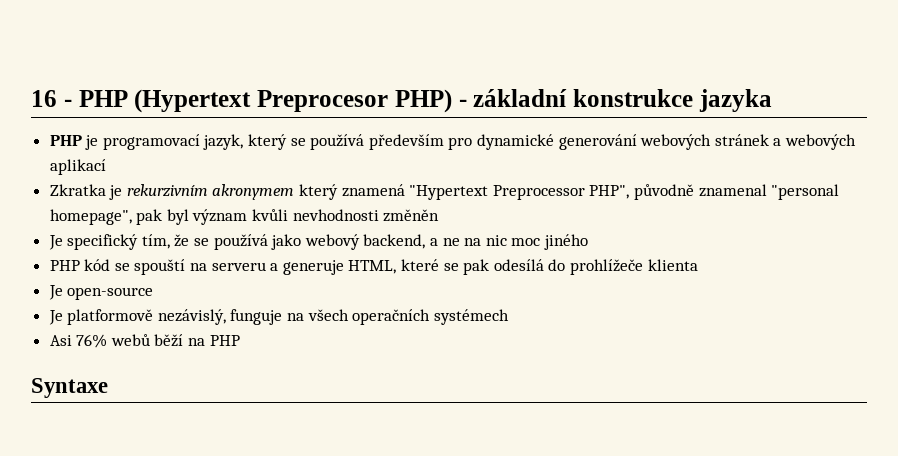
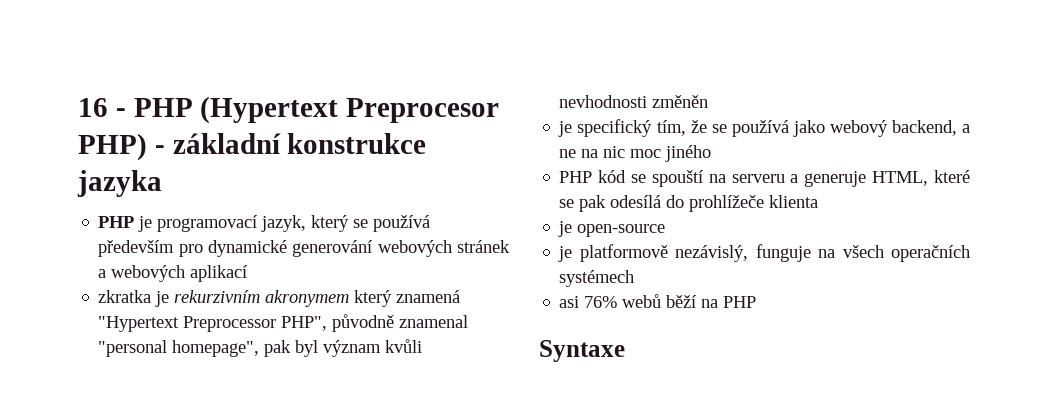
[49,184,106,196] Zkratka -> [98,290,152,303] zkratka
[48,235,63,250] Je -> [558,121,573,137] je
[48,285,63,300] Je -> [558,221,573,237] je
[48,310,63,325] Je -> [558,246,573,262] je
[49,335,72,346] Asi -> [559,296,580,308] asi

